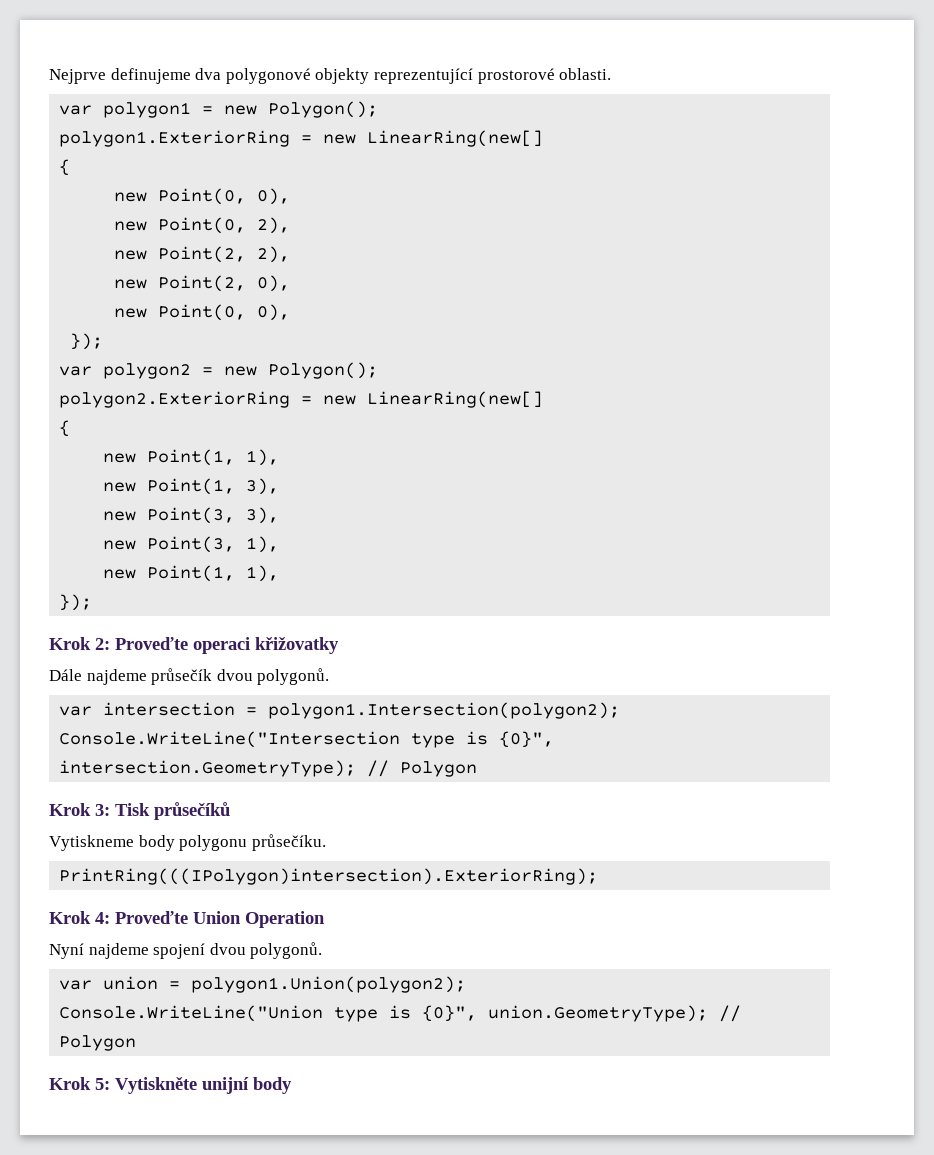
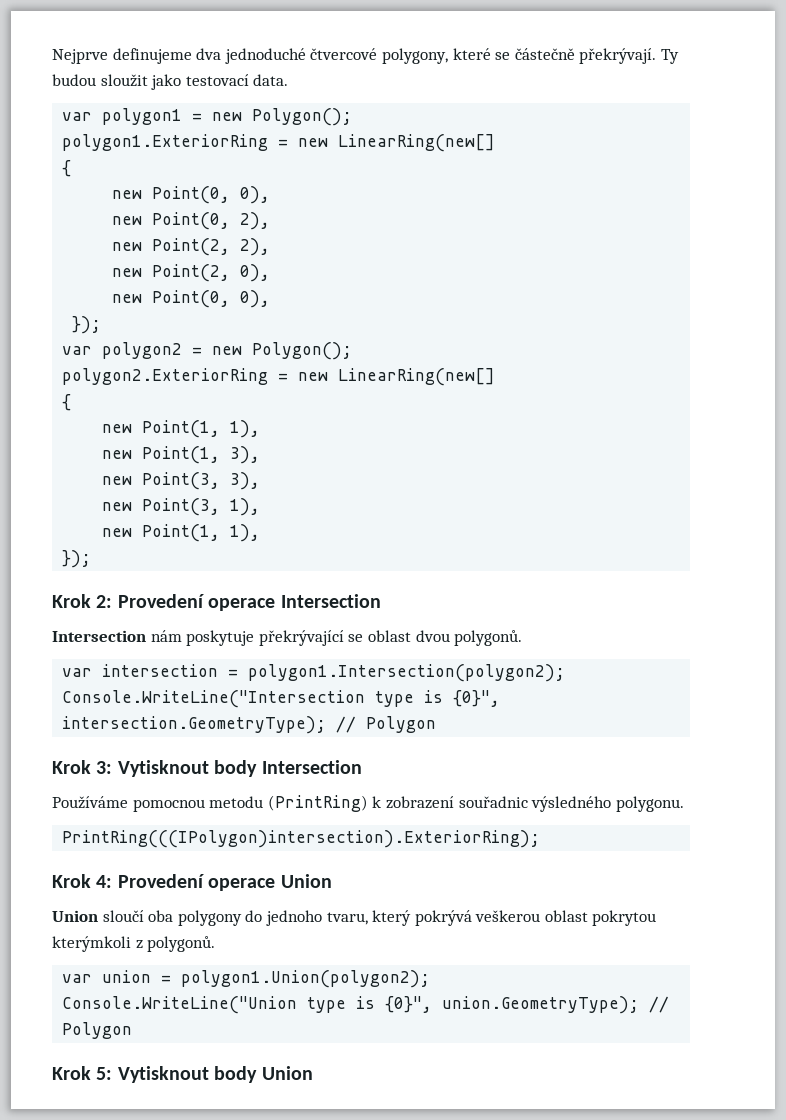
[225,68,612,84] polygonové objekty reprezentující prostorové oblasti. -> [224,48,679,64] [52,74,289,90] jednoduché čtvercové polygony, které se částečně překrývají. Ty budou sloužit jako testovací data.
[115,637,339,654] [49,668,213,685] Proveďte operaci křižovatky // Dále najdeme průsečík -> [117,594,381,611] [52,630,411,646] Provedení operace Intersection // Intersection nám poskytuje překrývající se oblast
[115,802,230,820] [49,834,326,851] Tisk průsečíků // Vytiskneme body polygonu průsečíku. -> [117,760,362,777] [52,795,684,812] Vytisknout body Intersection // Používáme pomocnou metodu (PrintRing) k zobrazení souřadnic výsledného polygonu.
[115,911,325,928] [49,943,246,959] Proveďte Union Operation // Nyní najdeme spojení dvou -> [117,874,332,891] [52,910,657,926] [52,936,143,952] Provedení operace Union // Union sloučí oba polygony do jednoho tvaru, který pokrývá veškerou oblast pokrytou kterýmkoli z
[115,1077,292,1094] Vytiskněte unijní body -> [117,1066,313,1083] Vytisknout body Union

